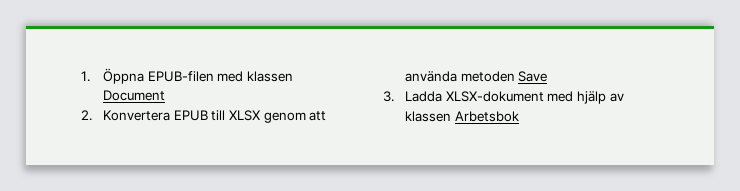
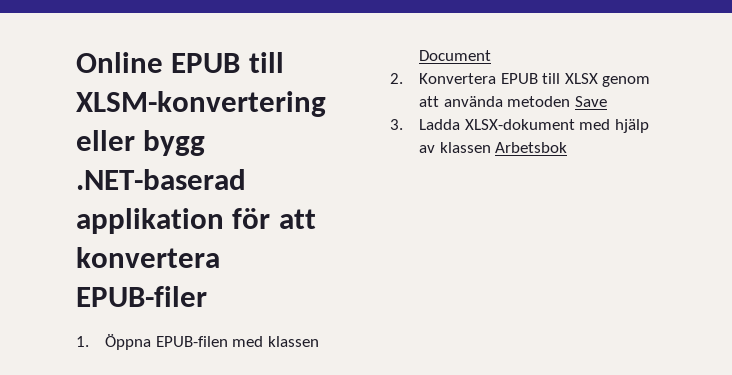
(81, 76) none -> [76,52,284,73] [76,91,326,117] [76,130,206,156] [76,169,246,190] [76,208,316,234] [76,247,220,268] [76,286,207,307] Online EPUB till XLSM-konvertering eller bygg .NET-baserad applikation för att konvertera EPUB-filer //

